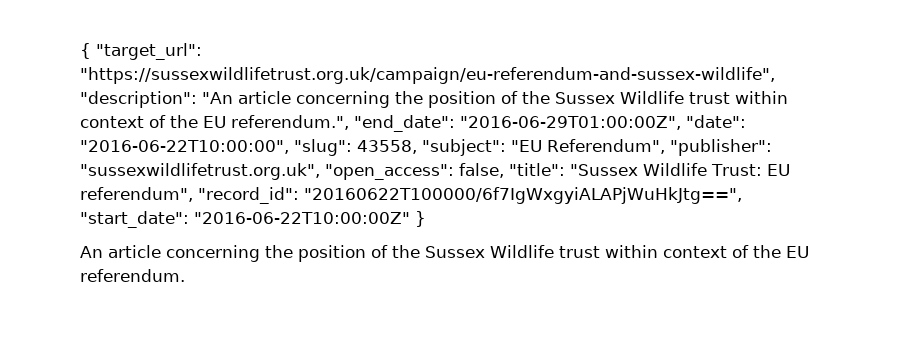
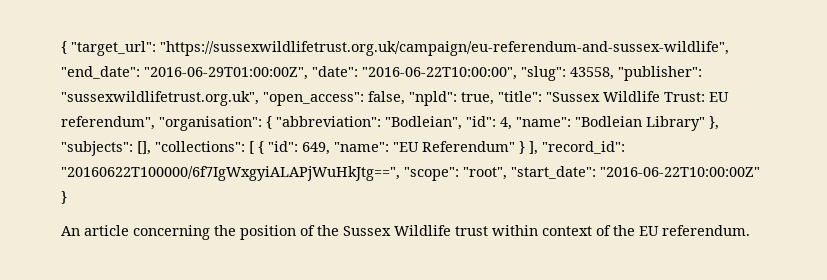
[80,91,788,108] [80,115,349,130] "description": "An article concerning the position of the Sussex Wildlife trust within context of the EU referendum.", -> (729, 48) none
[422,139,665,156] "subject": "EU Referendum", -> (614, 73) none
(504, 170) none -> [409,91,494,106] "npld": true,
[198,187,742,204] "record_id": "20160622T100000/6f7IgWxgyiALAPjWuHkJtg==", -> [159,116,719,131] [61,141,625,156] [61,166,507,181] "organisation": { "abbreviation": "Bodleian", "id": 4, "name": "Bodleian Library" }, "subjects": [], "collections": [ { "id": 649, "name": "EU Referendum" } ], "record_id": "20160622T100000/6f7IgWxgyiALAPjWuHkJtg==", "scope": "root",

